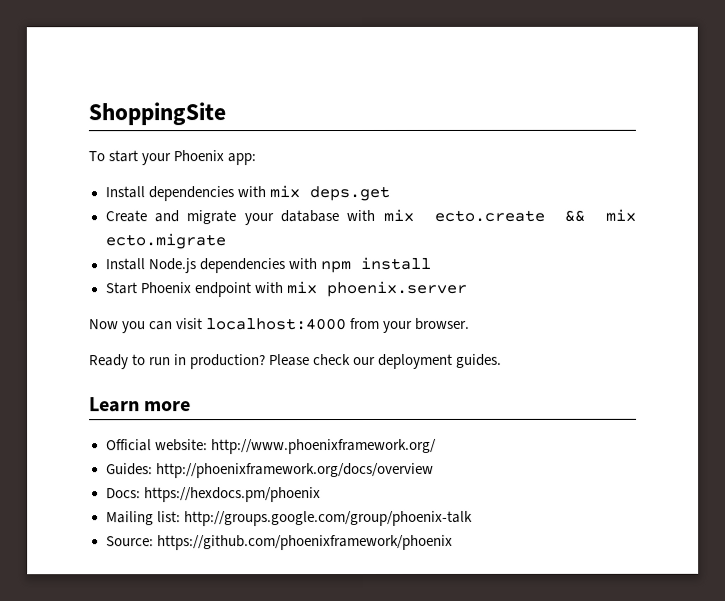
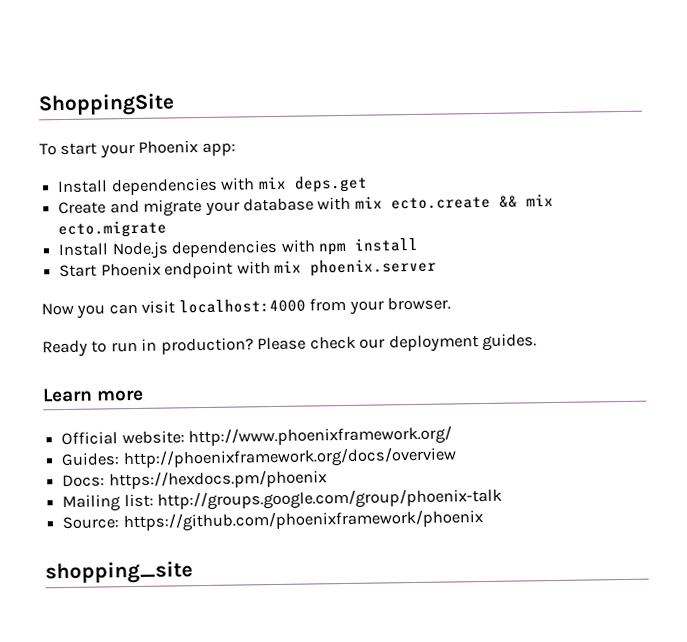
(453, 542) none -> [45,561,193,585] // shopping_site

